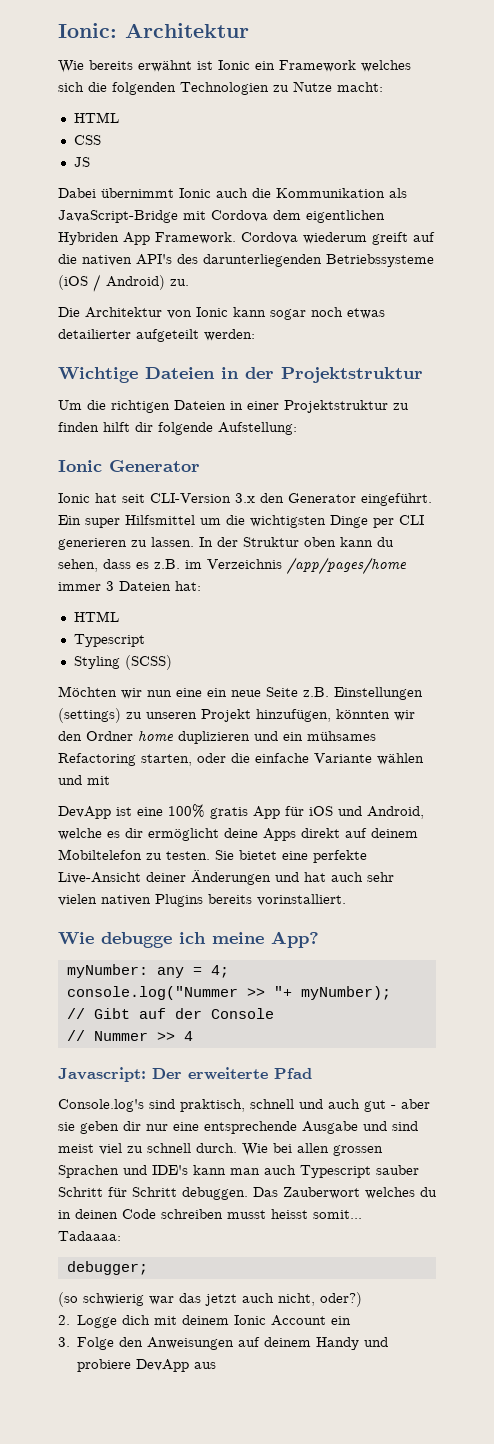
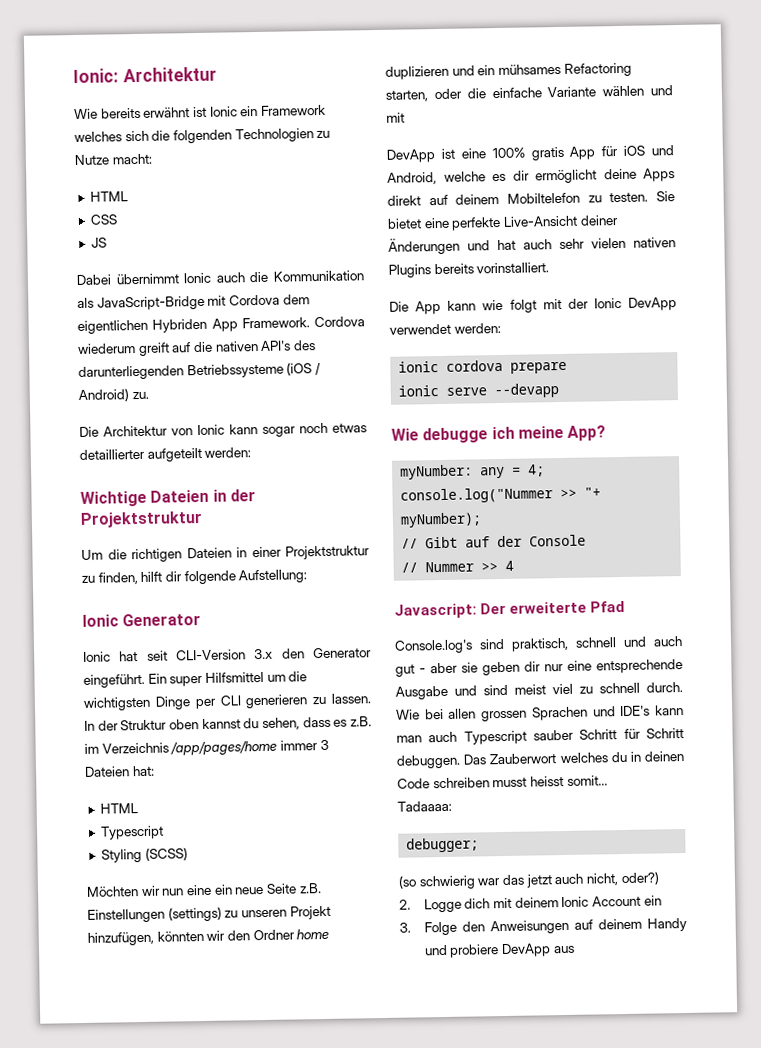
[58,329,131,339] detailierter -> [79,448,145,460] detaillierter
[58,422,99,432] finden -> [97,572,138,585] finden,
[340,537,373,547] kann -> [201,718,241,729] kannst
(346, 900) none -> [389,297,677,315] [389,322,501,335] [398,359,568,374] [398,383,560,399] // Die App kann wie folgt mit der Ionic DevApp verwendet werden: // ionic cordova prepare // ionic serve --devapp

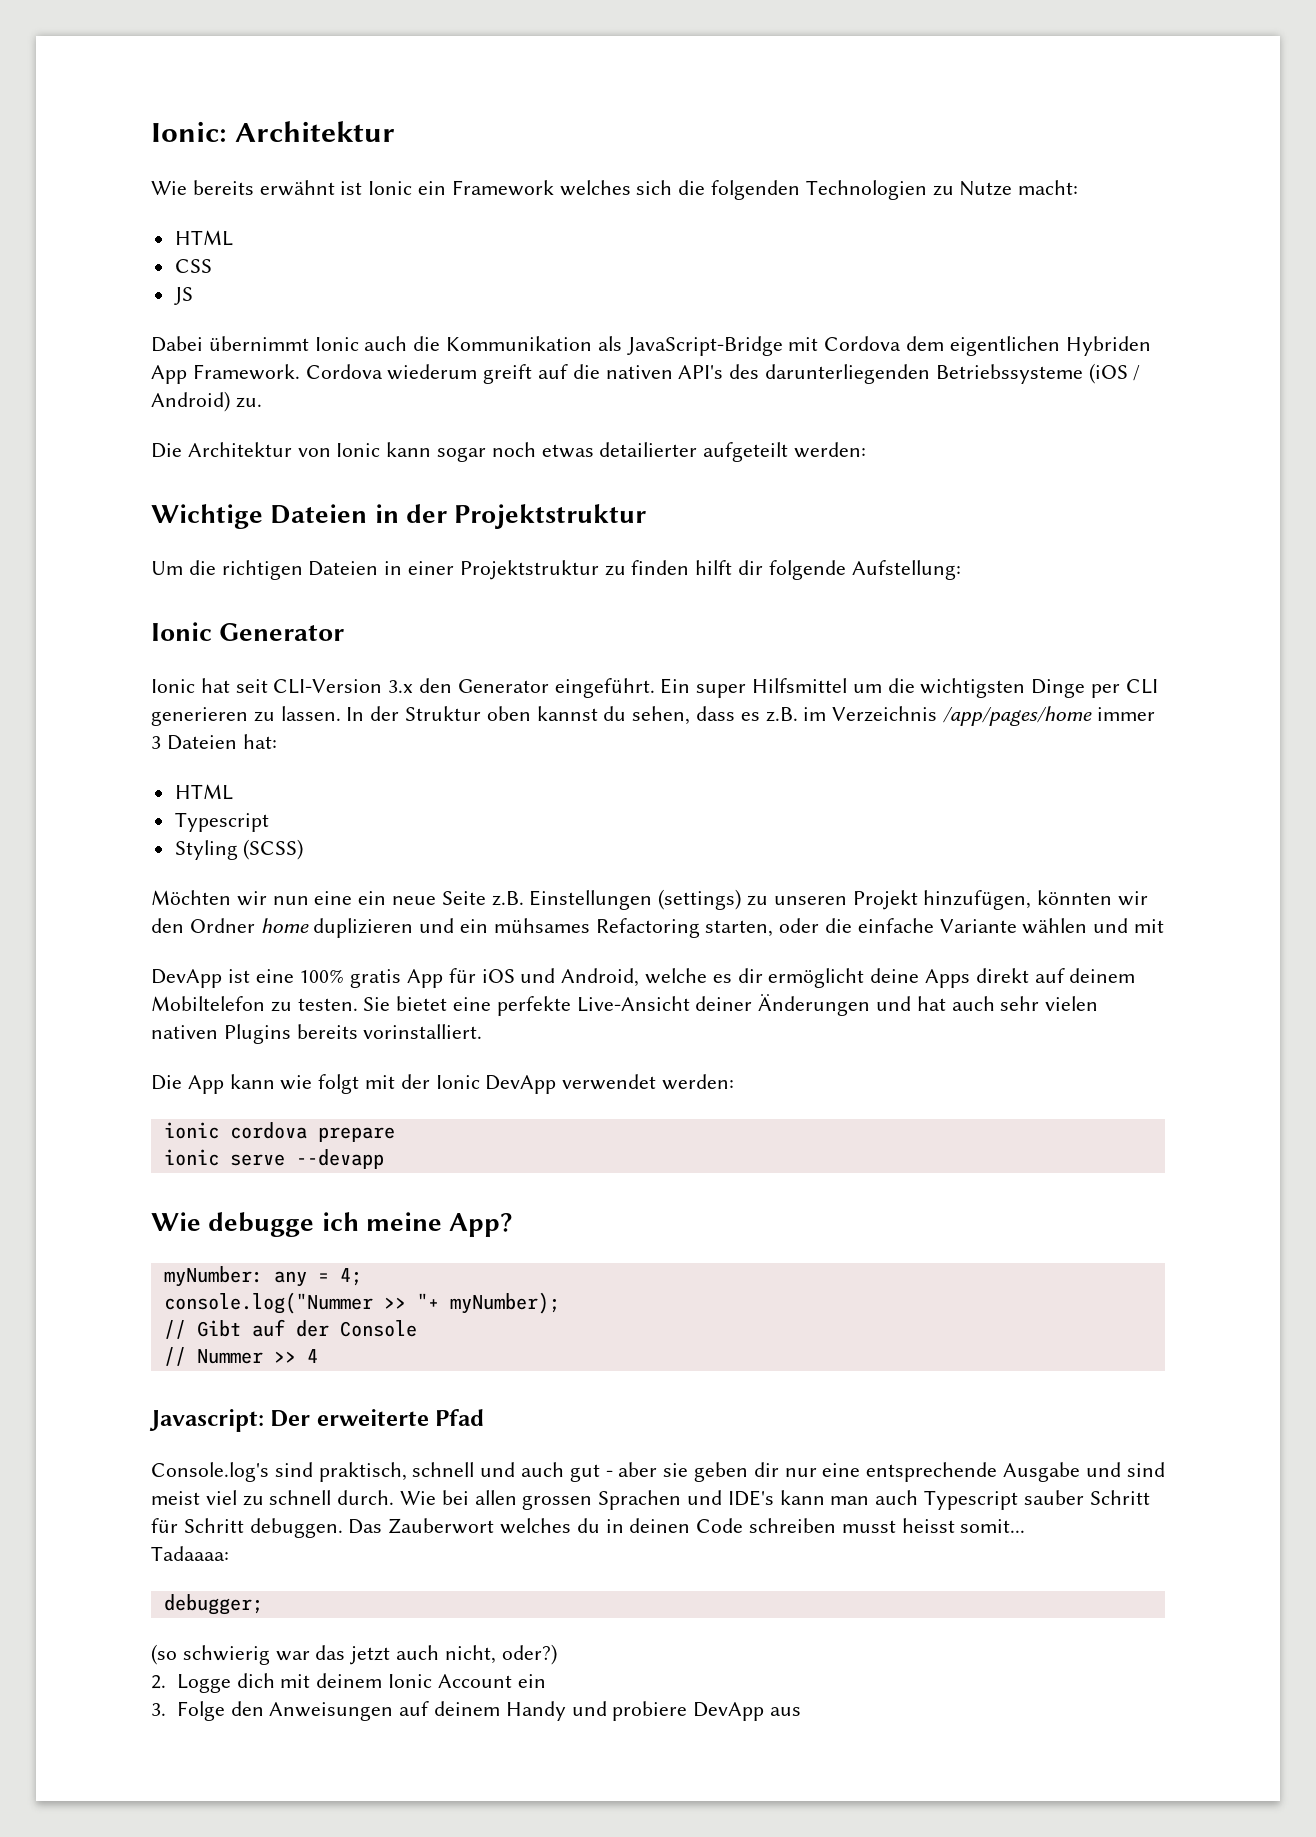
[79,448,145,460] detaillierter -> [599,442,698,457] detailierter
[97,572,138,585] finden, -> [631,560,690,575] finden

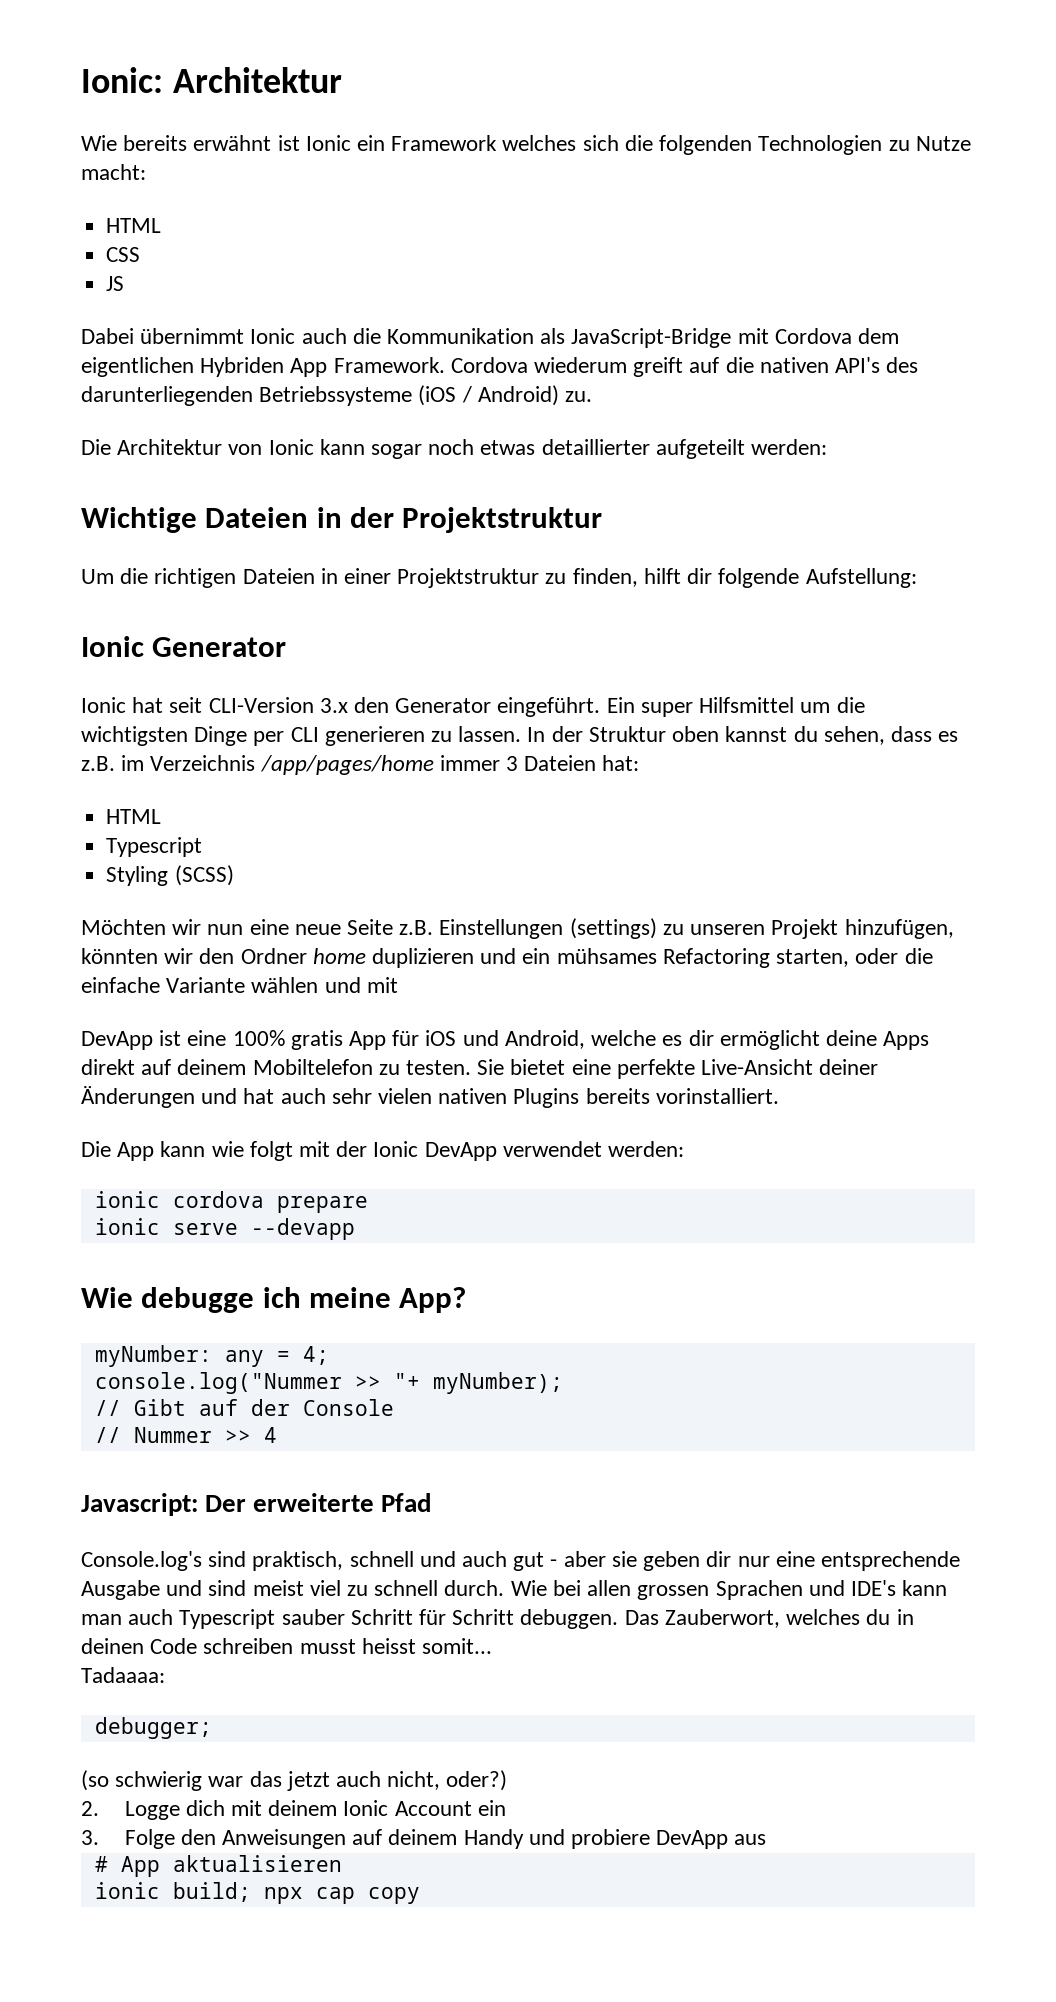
[599,442,698,457] detailierter -> [541,439,650,455] detaillierter
[631,560,690,575] finden -> [572,568,638,587] finden,
[358,891,387,905] ein -> (289, 927) none
[388,1518,495,1534] Zauberwort -> [664,1609,780,1628] Zauberwort,
(801, 1711) none -> [94,1855,342,1877] [94,1882,420,1904] // # App aktualisieren // ionic build; npx cap copy

